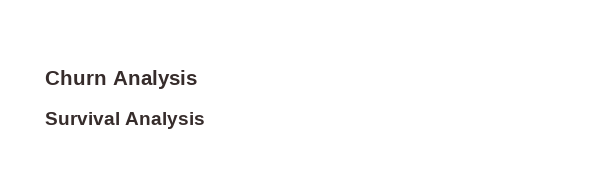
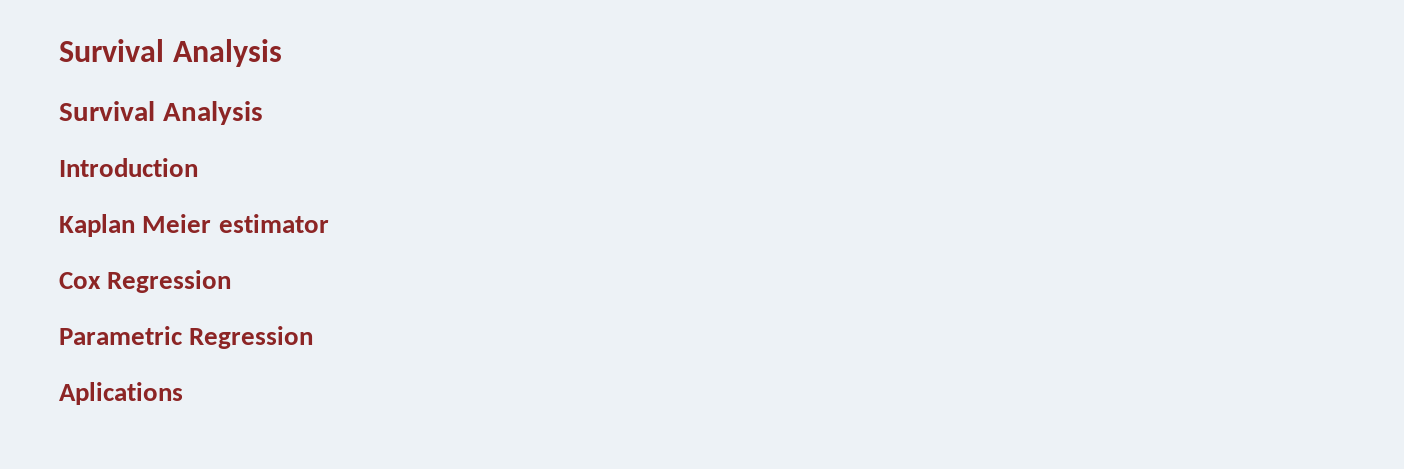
[45,70,107,85] Churn -> [59,39,164,62] Survival
(206, 120) none -> [59,158,198,177] [59,214,329,237] [59,270,232,293] [59,326,314,349] [59,382,183,405] // Introduction // Kaplan Meier estimator // Cox Regression // Parametric Regression // Aplications

